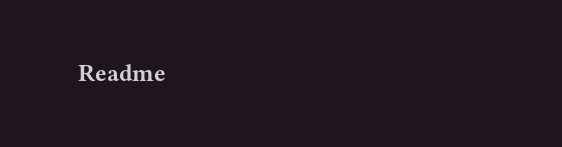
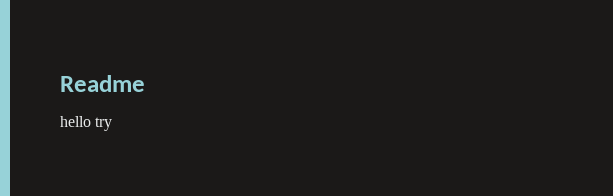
(166, 73) none -> [60,116,113,131] // hello try

